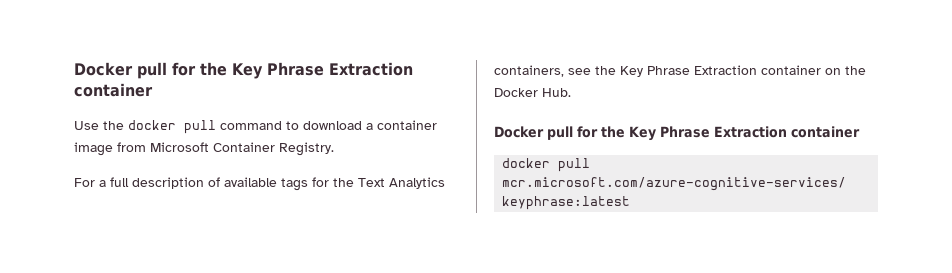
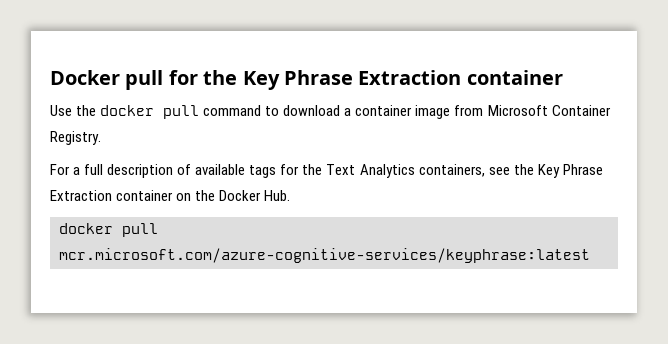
[494,126,860,141] // Docker pull for the Key Phrase Extraction container -> (291, 195) none

